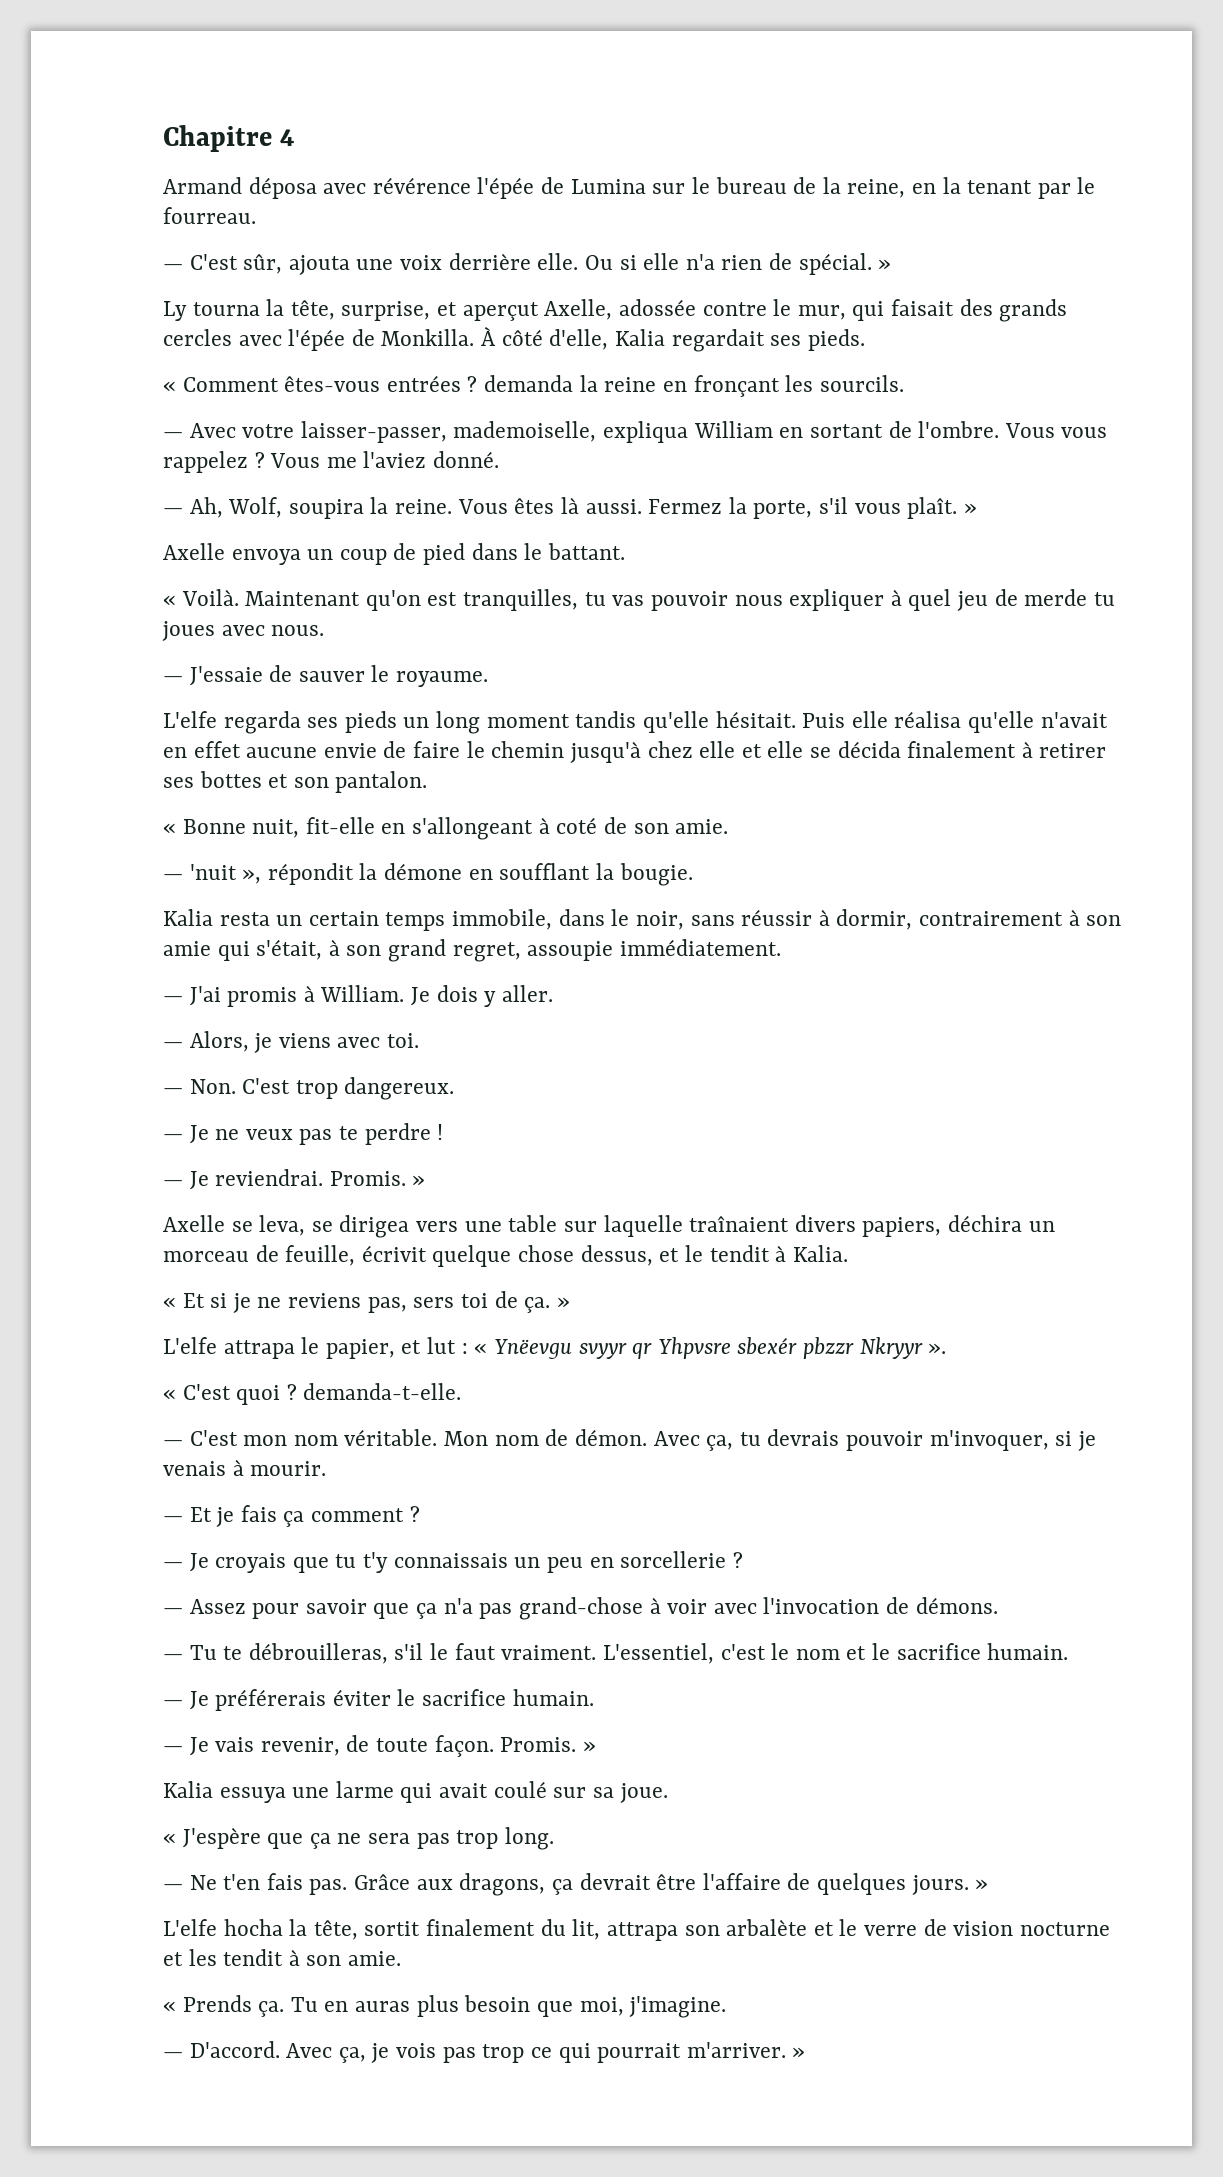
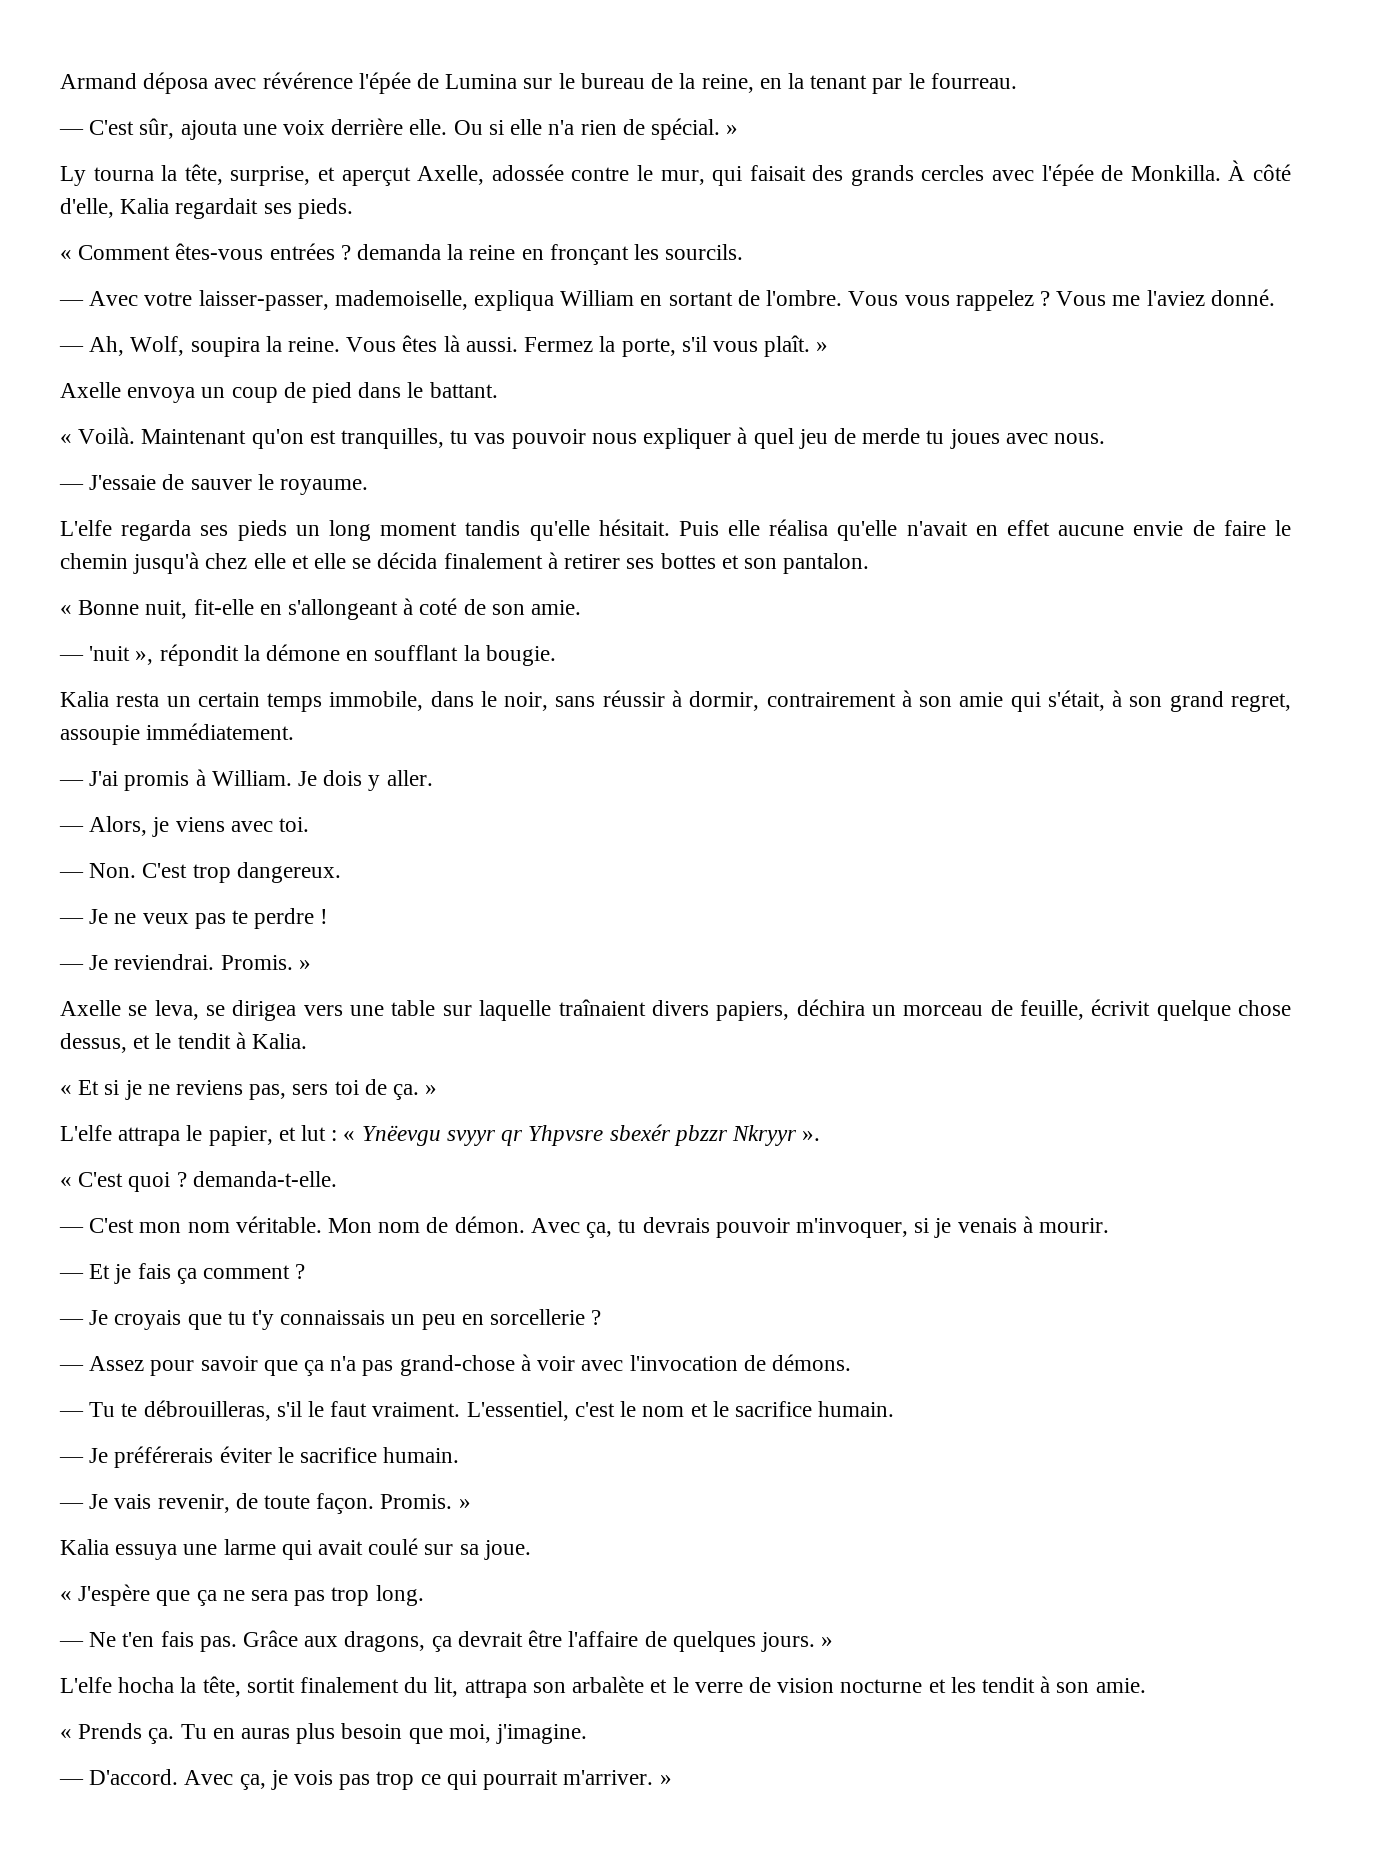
[163,125,295,152] Chapitre 4 // -> (60, 81) none

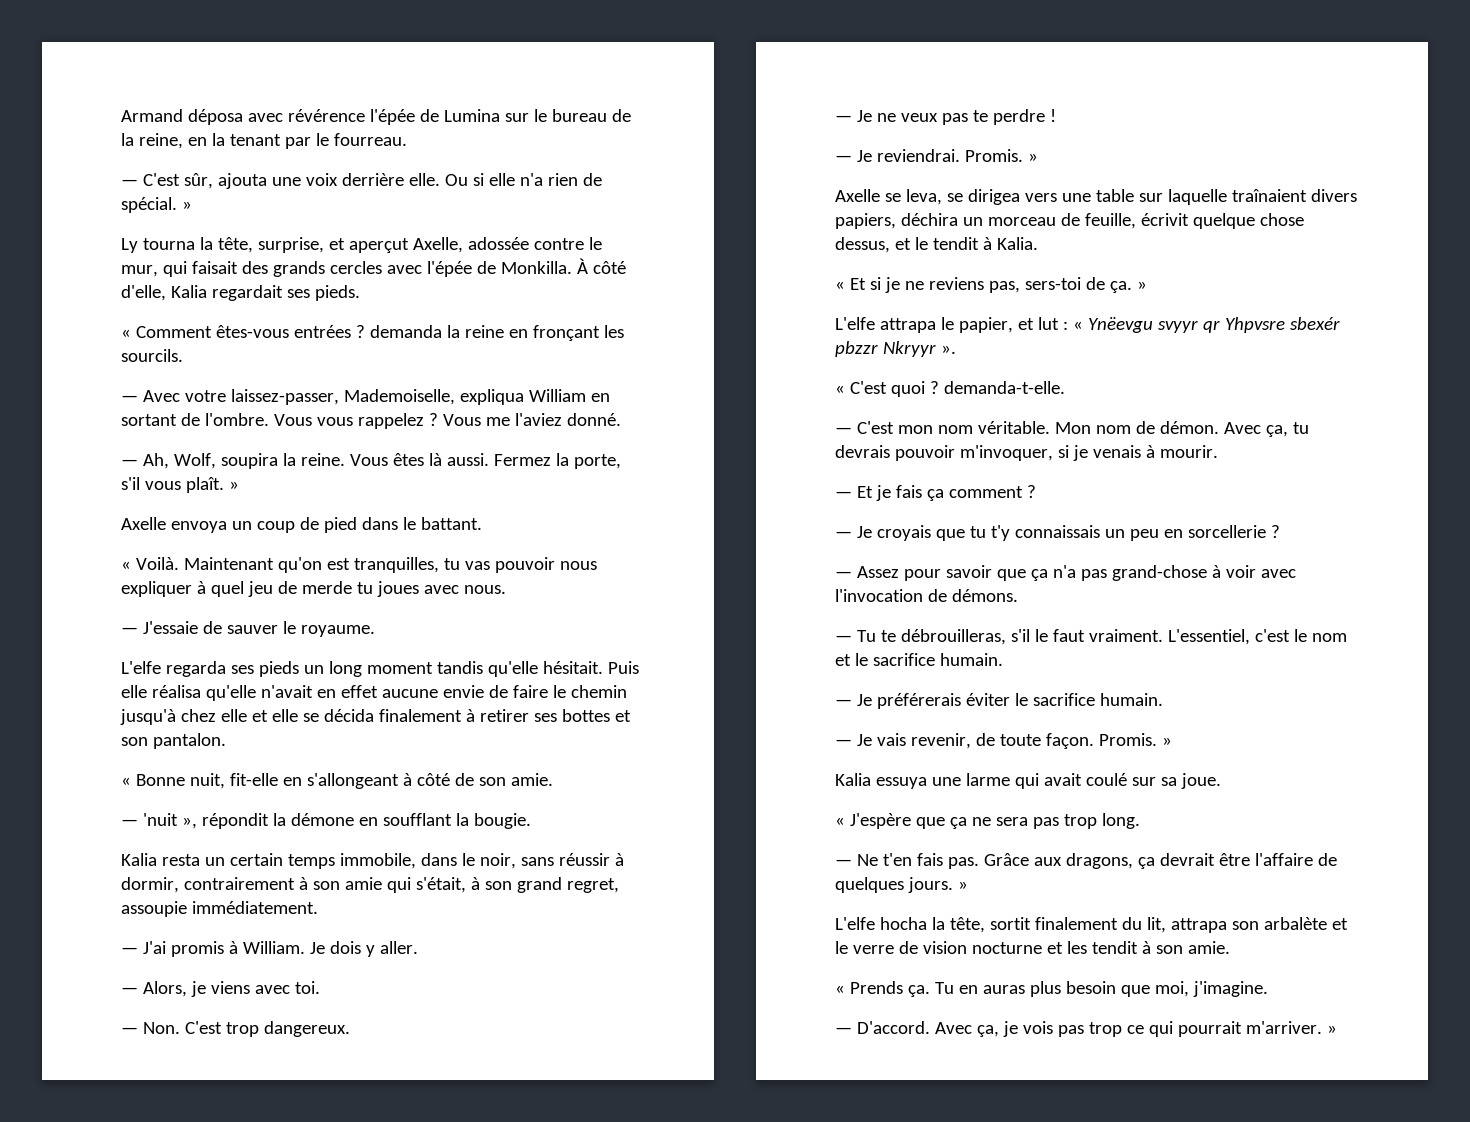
[198,290,468,311] laisser-passer, mademoiselle, -> [230,389,455,405] laissez-passer, Mademoiselle,
[419,598,458,615] coté -> [416,773,450,786] côté
[292,1080,359,1095] sers toi -> [1024,277,1081,290] sers-toi

